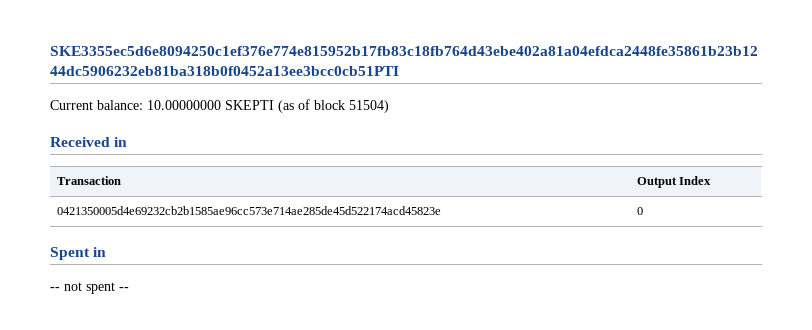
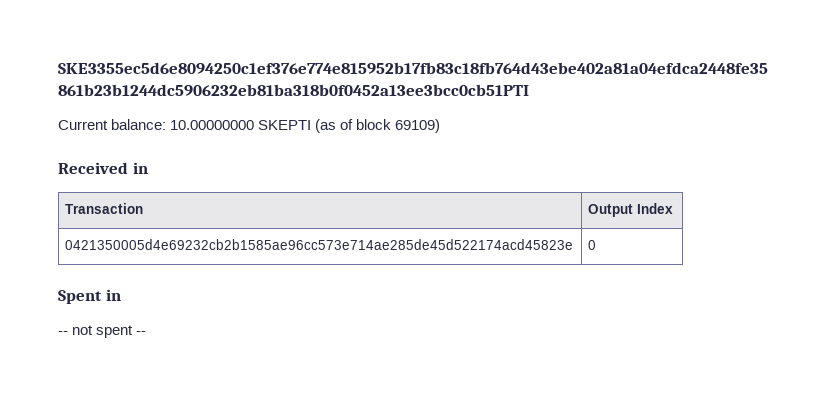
[349,100,389,113] 51504) -> [395,119,441,133] 69109)

